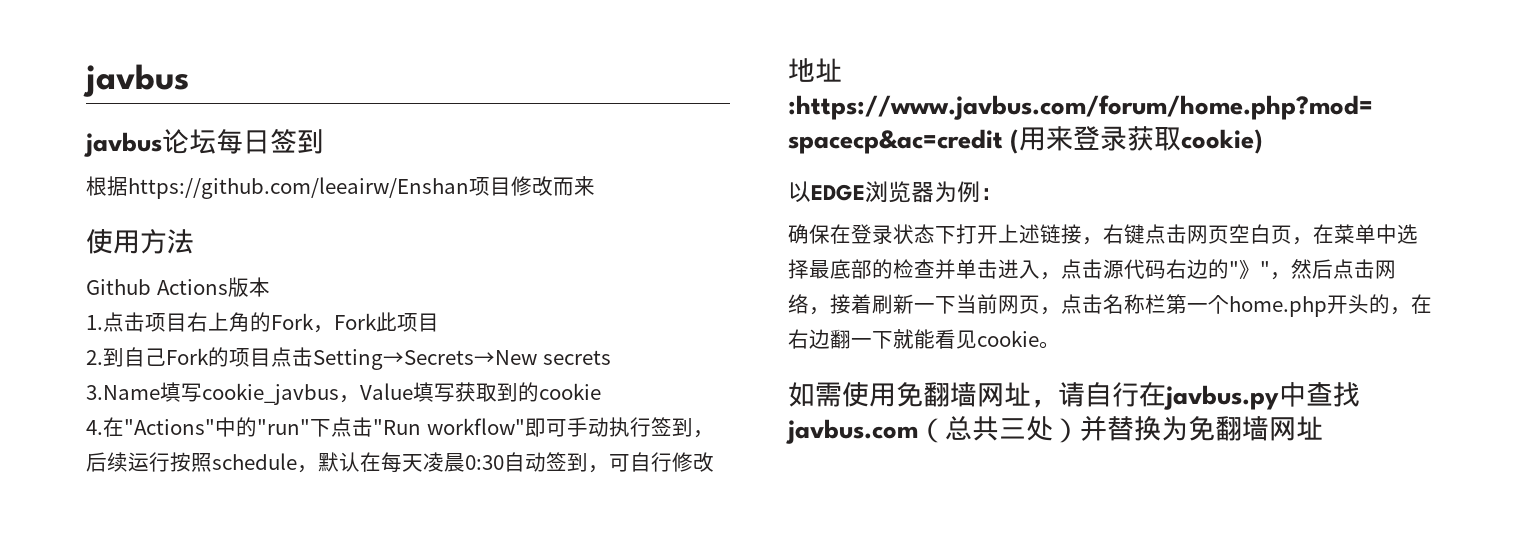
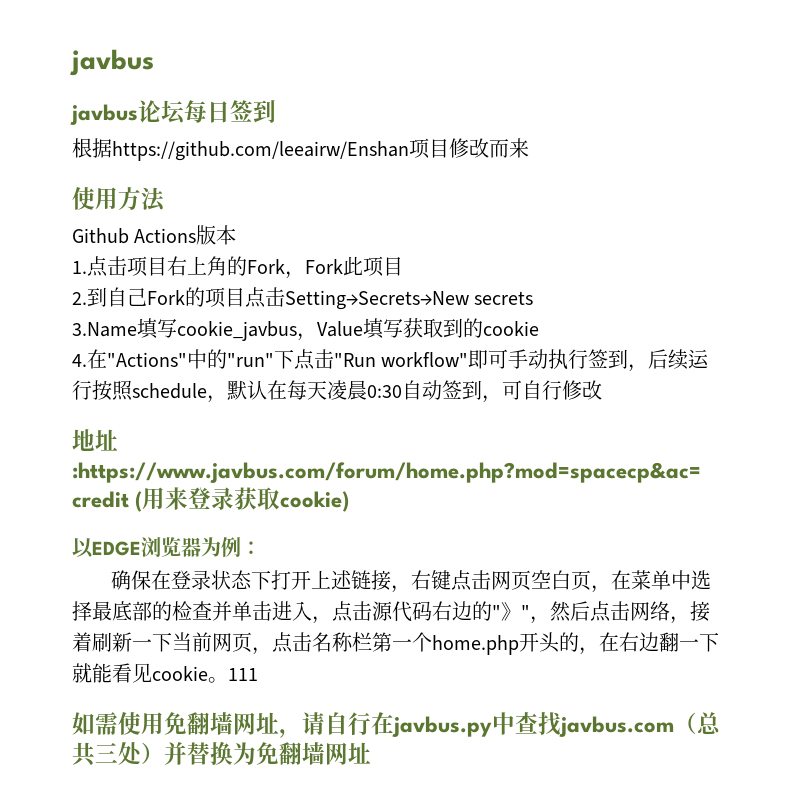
(1060, 345) none -> [228,668,258,681] 111

